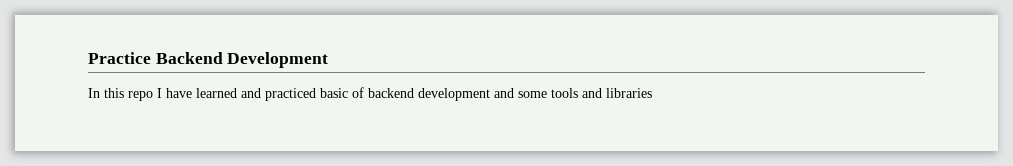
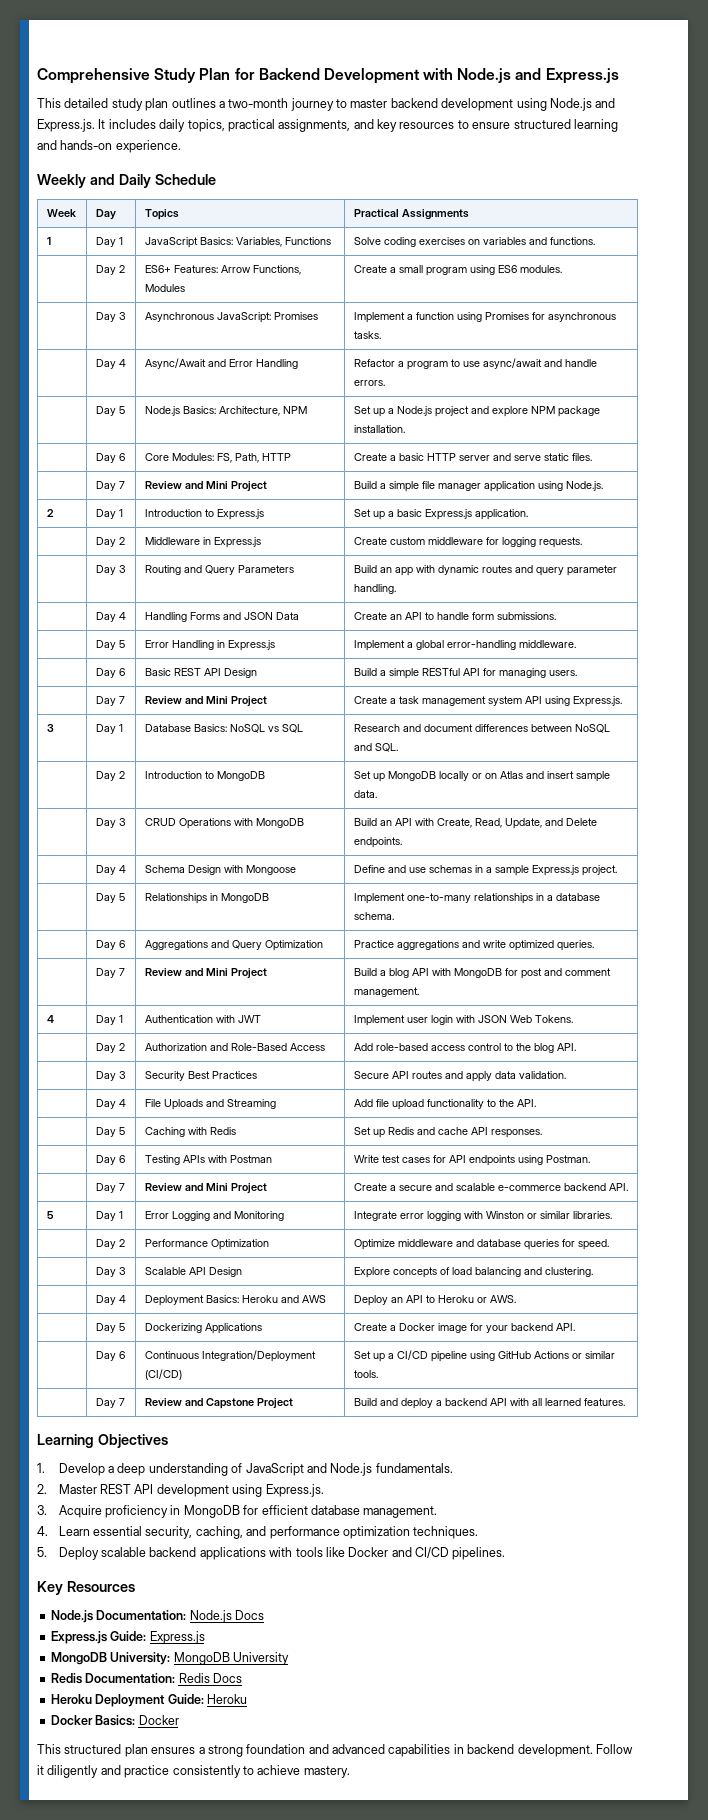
[88,52,329,68] [88,87,652,101] Practice Backend Development // In this repo I have learned and practiced basic of backend development and some tools and libraries -> [37,68,619,84] [37,98,616,111] [37,119,618,132] [37,140,181,153] [37,174,216,188] [46,209,76,217] [95,209,116,220] [144,209,179,220] [353,209,469,220] [46,237,51,245] [95,237,123,247] [144,237,331,248] [353,237,595,247] [95,265,125,275] [144,265,301,275] [144,284,185,292] [353,265,562,276] [95,312,126,322] [144,312,318,323] [353,312,616,323] [353,331,381,339] [95,359,126,369] [144,358,298,369] [353,358,597,370] [353,380,385,386] [95,406,125,416] [144,406,307,416] [353,406,600,417] [353,425,405,433] [95,453,125,463] [144,453,291,463] [353,453,592,461] [95,481,125,491] [144,481,267,492] [353,481,603,492] [46,509,54,517] [95,509,123,519] [144,509,264,520] [353,509,528,520] [95,537,125,547] [144,537,261,548] [353,537,582,548] [95,565,126,575] [144,565,294,575] [353,565,617,576] [353,584,396,594] [95,612,126,622] [144,612,299,622] [353,612,556,620] [95,640,125,650] [144,640,275,651] [353,640,576,651] [95,668,125,678] [144,668,257,678] [353,668,577,679] [95,696,125,706] [144,696,267,707] [353,696,622,707] [46,724,54,732] [95,724,123,734] [144,724,303,733] [353,724,610,733] [353,743,398,752] [95,771,125,781] [144,771,265,781] [353,771,610,782] [353,790,377,798] [95,818,126,828] [144,818,304,829] [353,818,597,829] [353,837,402,848] [95,865,126,875] [144,865,296,875] [353,865,617,876] [95,893,125,903] [144,893,269,904] [353,893,600,904] [353,912,394,920] [95,940,125,950] [144,940,323,951] [353,940,594,951] [95,968,125,978] [144,968,267,979] [353,968,611,979] [353,987,419,997] [46,1015,54,1023] [95,1015,123,1025] [144,1015,261,1023] [353,1015,573,1026] [95,1043,125,1053] [144,1043,325,1051] [353,1043,576,1053] [95,1071,126,1081] [144,1071,257,1081] [353,1071,566,1082] [95,1099,126,1109] [144,1099,276,1110] [353,1099,536,1110] [95,1127,125,1137] [144,1127,236,1137] [353,1127,542,1138] [95,1155,125,1165] [144,1155,272,1165] [353,1155,590,1166] [95,1183,125,1193] [144,1183,267,1194] [353,1183,628,1191] [46,1211,54,1219] [95,1211,123,1221] [144,1211,284,1221] [353,1211,612,1221] [95,1239,125,1249] [144,1239,269,1250] [353,1239,609,1250] [95,1267,126,1277] [144,1267,242,1277] [353,1267,593,1278] [95,1295,126,1305] [144,1295,326,1306] [353,1295,516,1306] [95,1323,125,1333] [144,1323,262,1334] [353,1323,575,1333] [95,1351,125,1361] [144,1350,316,1362] [144,1369,182,1380] [353,1350,615,1362] [353,1370,378,1378] [95,1398,125,1408] [144,1398,293,1409] [353,1398,625,1409] [37,1434,168,1448] [37,1463,453,1476] [37,1484,324,1497] [37,1505,438,1518] [37,1526,479,1539] [37,1547,506,1560] [37,1581,135,1595] [50,1610,264,1623] [50,1631,205,1644] [50,1652,289,1665] [50,1673,242,1684] [50,1694,247,1707] [50,1715,179,1726] [37,1744,633,1757] [37,1765,350,1778] Comprehensive Study Plan for Backend Development with Node.js and Express.js // This detailed study plan outlines a two-month journey to master backend development using Node.js and Express.js. It includes daily topics, practical assignments, and key resources to ensure structured learning and hands-on experience. // Weekly and Daily Schedule // Week | Day | Topics | Practical Assignments // 1 | Day 1 | JavaScript Basics: Variables, Functions | Solve coding exercises on variables and functions. // | Day 2 | ES6+ Features: Arrow Functions, Modules | Create a small program using ES6 modules. // | Day 3 | Asynchronous JavaScript: Promises | Implement a function using Promises for asynchronous tasks. // | Day 4 | Async/Await and Error Handling | Refactor a program to use async/await and handle errors. // | Day 5 | Node.js Basics: Architecture, NPM | Set up a Node.js project and explore NPM package installation. // | Day 6 | Core Modules: FS, Path, HTTP | Create a basic HTTP server and serve static files. // | Day 7 | Review and Mini Project | Build a simple file manager application using Node.js. // 2 | Day 1 | Introduction to Express.js | Set up a basic Express.js application. // | Day 2 | Middleware in Express.js | Create custom middleware for logging requests. // | Day 3 | Routing and Query Parameters | Build an app with dynamic routes and query parameter handling. // | Day 4 | Handling Forms and JSON Data | Create an API to handle form submissions. // | Day 5 | Error Handling in Express.js | Implement a global error-handling middleware. // | Day 6 | Basic REST API Design | Build a simple RESTful API for managing users. // | Day 7 | Review and Mini Project | Create a task management system API using Express.js. // 3 | Day 1 | Database Basics: NoSQL vs SQL | Research and document differences between NoSQL and SQL. // | Day 2 | Introduction to MongoDB | Set up MongoDB locally or on Atlas and insert sample data. // | Day 3 | CRUD Operations with MongoDB | Build an API with Create, Read, Update, and Delete endpoints. // | Day 4 | Schema Design with Mongoose | Define and use schemas in a sample Express.js project. // | Day 5 | Relationships in MongoDB | Implement one-to-many relationships in a database schema. // | Day 6 | Aggregations and Query Optimization | Practice aggregations and write optimized queries. // | Day 7 | Review and Mini Project | Build a blog API with MongoDB for post and comment management. // 4 | Day 1 | Authentication with JWT | Implement user login with JSON Web Tokens. // | Day 2 | Authorization and Role-Based Access | Add role-based access control to the blog API. // | Day 3 | Security Best Practices | Secure API routes and apply data validation. // | Day 4 | File Uploads and Streaming | Add file upload functionality to the API. // | Day 5 | Caching with Redis | Set up Redis and cache API responses. // | Day 6 | Testing APIs with Postman | Write test cases for API endpoints using Postman. // | Day 7 | Review and Mini Project | Create a secure and scalable e-commerce backend API. // 5 | Day 1 | Error Logging and Monitoring | Integrate error logging with Winston or similar libraries. // | Day 2 | Performance Optimization | Optimize middleware and database queries for speed. // | Day 3 | Scalable API Design | Explore concepts of load balancing and clustering. // | Day 4 | Deployment Basics: Heroku and AWS | Deploy an API to Heroku or AWS. // | Day 5 | Dockerizing Applications | Create a Docker image for your backend API. // | Day 6 | Continuous Integration/Deployment (CI/CD) | Set up a CI/CD pipeline using GitHub Actions or similar tools. // | Day 7 | Review and Capstone Project | Build and deploy a backend API with all learned features. // Learning Objectives // 1. Develop a deep understanding of JavaScript and Node.js fundamentals. // 2. Master REST API development using Express.js. // 3. Acquire proficiency in MongoDB for efficient database management. // 4. Learn essential security, caching, and performance optimization techniques. // 5. Deploy scalable backend applications with tools like Docker and CI/CD pipelines. // Key Resources // Node.js Documentation: Node.js Docs // Express.js Guide: Express.js // MongoDB University: MongoDB University // Redis Documentation: Redis Docs // Heroku Deployment Guide: Heroku // Docker Basics: Docker // This structured plan ensures a strong foundation and advanced capabilities in backend development. Follow it diligently and practice consistently to achieve mastery.

